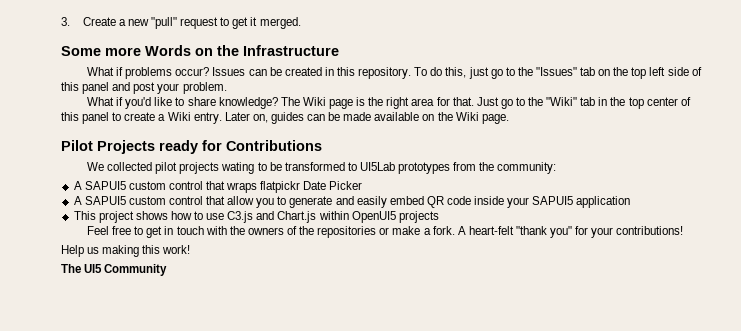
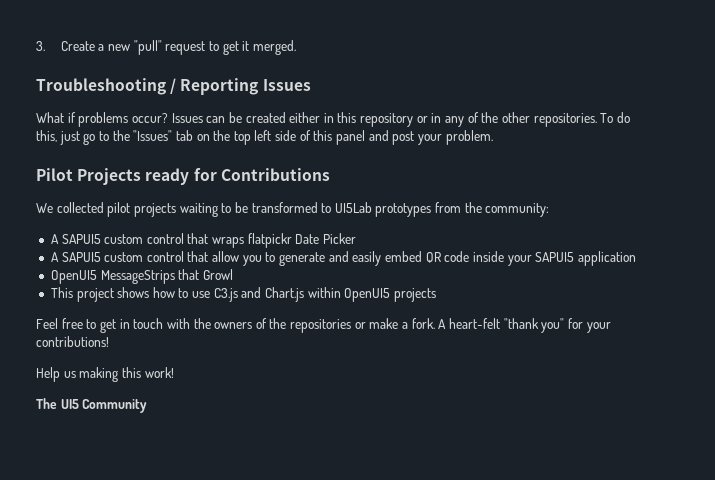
[61,45,339,56] Some more Words on the Infrastructure -> [36,78,311,95] Troubleshooting / Reporting Issues
(322, 71) none -> [289,112,321,123] either
[358,67,412,79] repository. -> [360,112,597,127] repository or in any of the other repositories.
[87,97,691,109] [61,112,509,124] // What if you'd like to share knowledge? The Wiki page is the right area for that. Just go to the "Wiki" tab in the top center of this panel to create a Wiki entry. Later on, guides can be made available on the Wiki page. -> (493, 137) none
[221,162,255,174] wating -> [179,203,218,217] waiting
(631, 202) none -> [50,269,233,284] // OpenUI5 MessageStrips that Growl

